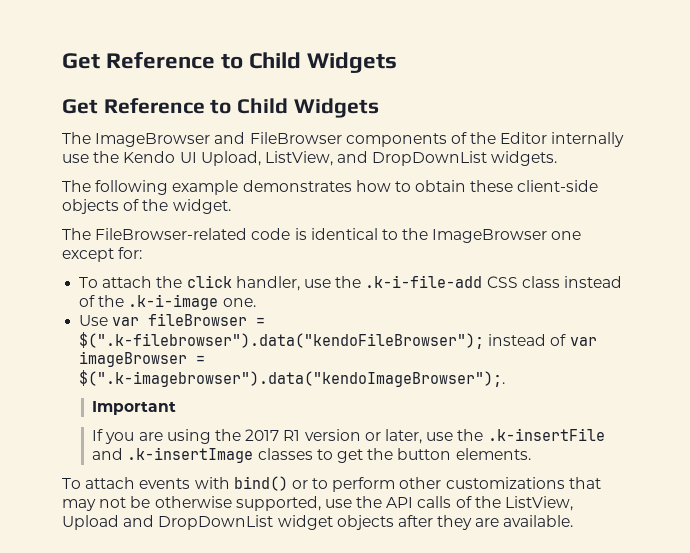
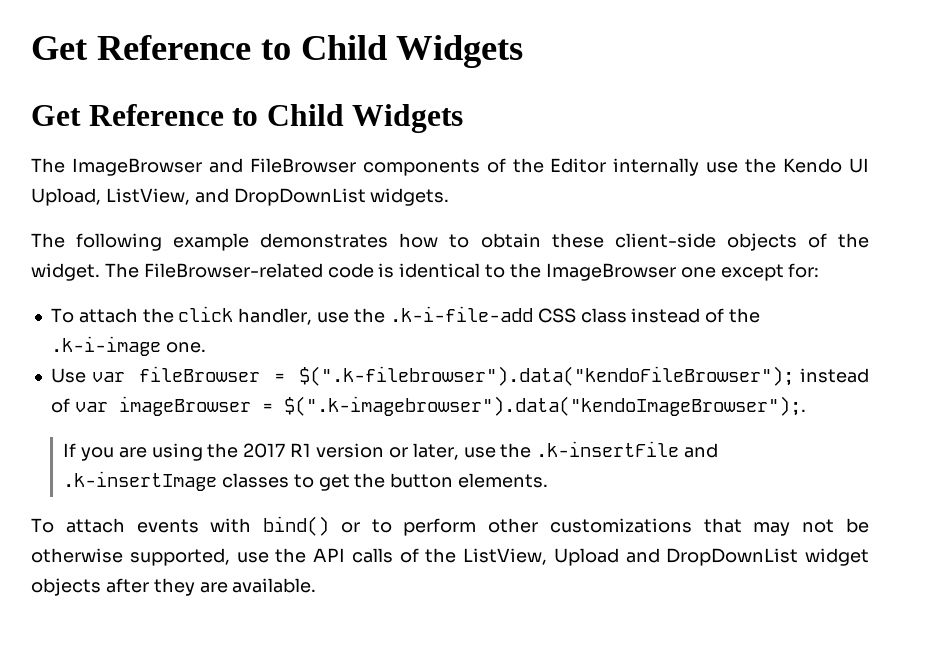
(231, 206) // -> (100, 272) none
[92,401,177,415] // Important -> (806, 406) none

